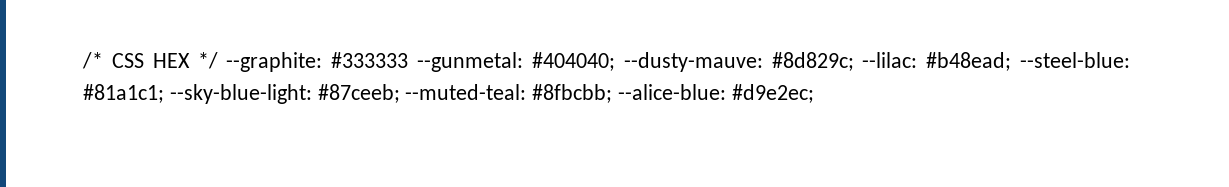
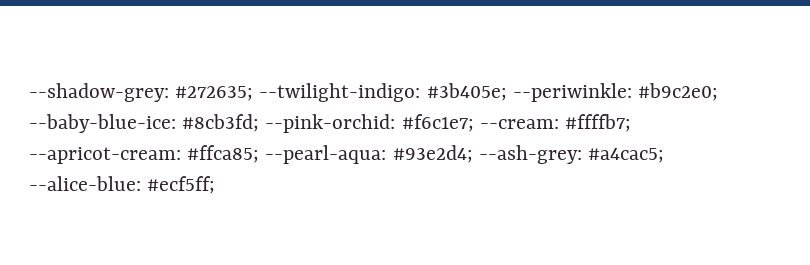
[82,52,1130,72] [83,84,814,104] /* CSS HEX */ --graphite: #333333 --gunmetal: #404040; --dusty-mauve: #8d829c; --lilac: #b48ead; --steel-blue: #81a1c1; --sky-blue-light: #87ceeb; --muted-teal: #8fbcbb; --alice-blue: #d9e2ec; -> [29,83,719,102] [29,114,632,133] [29,145,665,164] [29,176,216,194] --shadow-grey: #272635; --twilight-indigo: #3b405e; --periwinkle: #b9c2e0; --baby-blue-ice: #8cb3fd; --pink-orchid: #f6c1e7; --cream: #ffffb7; --apricot-cream: #ffca85; --pearl-aqua: #93e2d4; --ash-grey: #a4cac5; --alice-blue: #ecf5ff;

